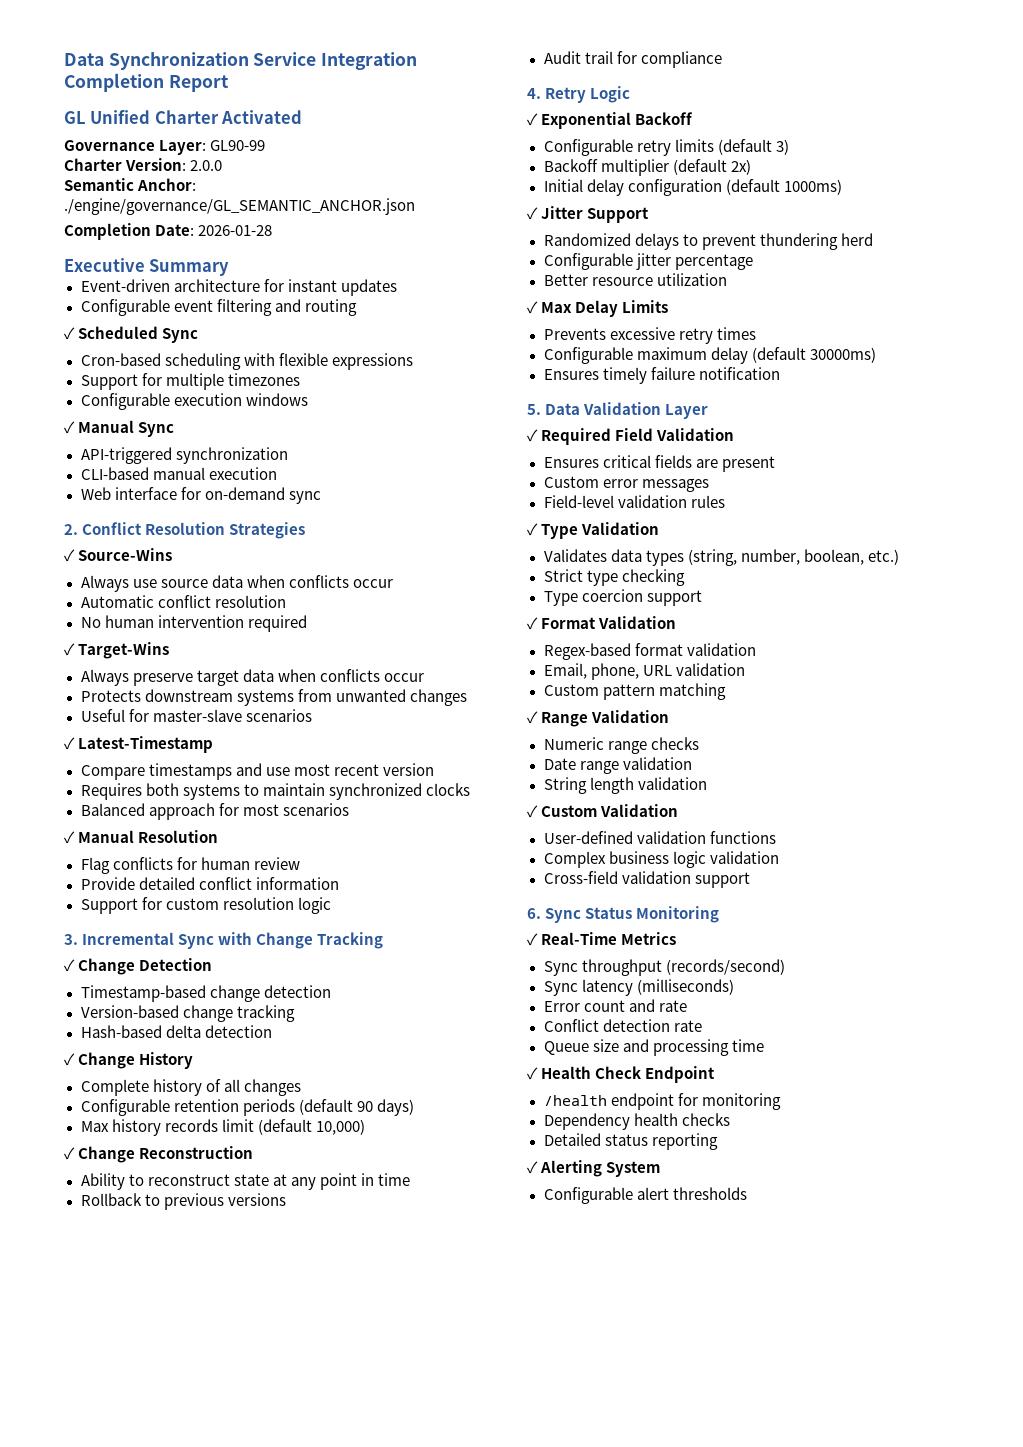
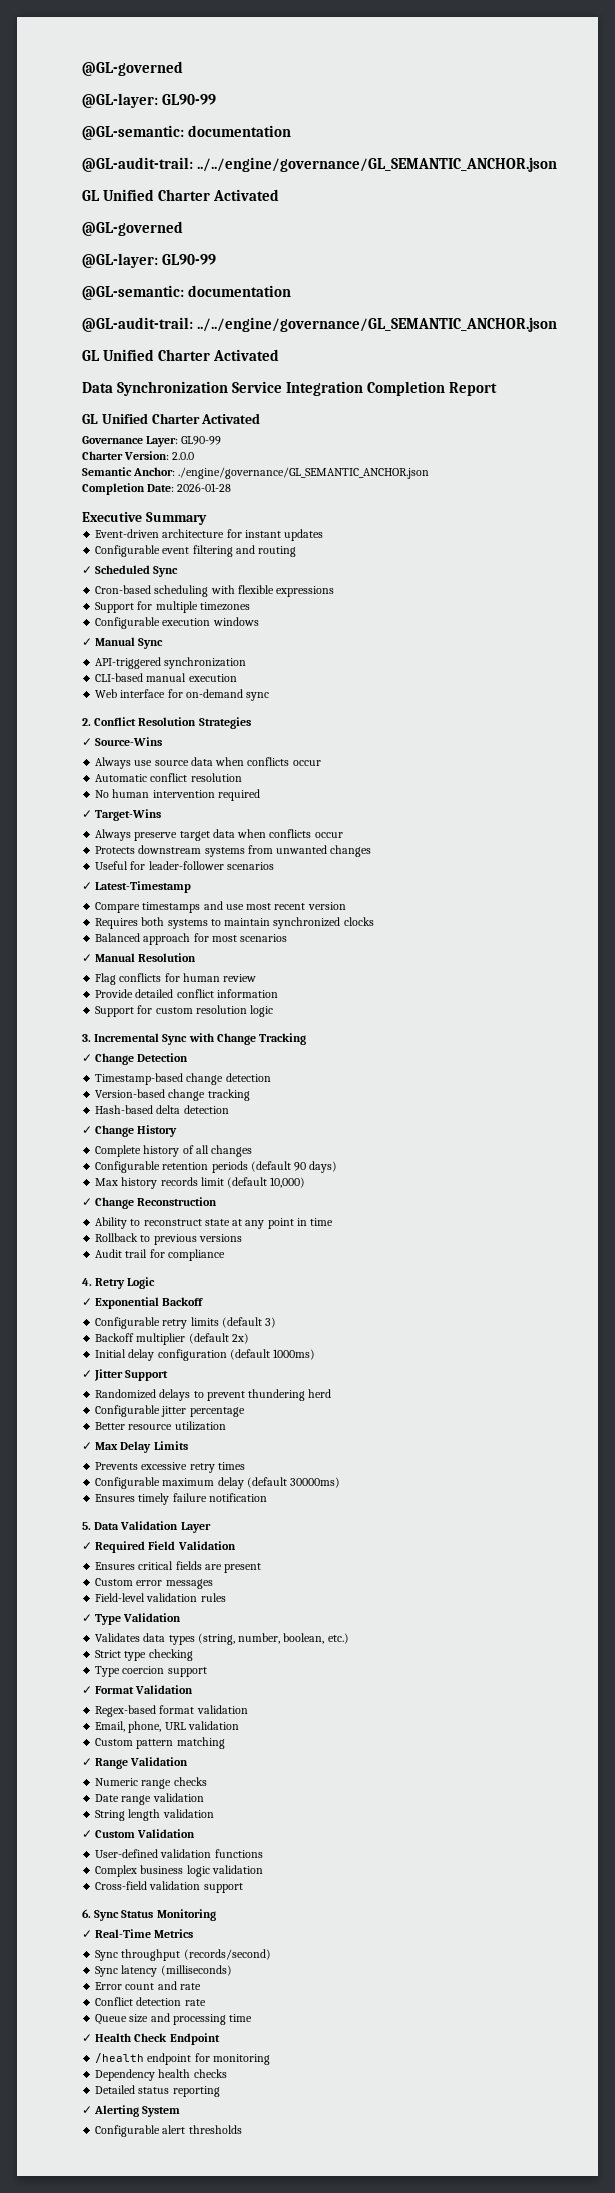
(64, 59) none -> [82,61,183,76] [82,93,217,108] [82,125,292,140] [82,157,558,172] [82,189,280,201] [82,221,183,236] [82,253,217,268] [82,285,292,300] [82,317,558,332] [82,349,280,361] @GL-governed // @GL-layer: GL90-99 // @GL-semantic: documentation // @GL-audit-trail: ../../engine/governance/GL_SEMANTIC_ANCHOR.json // GL Unified Charter Activated // @GL-governed // @GL-layer: GL90-99 // @GL-semantic: documentation // @GL-audit-trail: ../../engine/governance/GL_SEMANTIC_ANCHOR.json // GL Unified Charter Activated //
[152,709,242,722] master-slave -> [148,861,224,870] leader-follower

